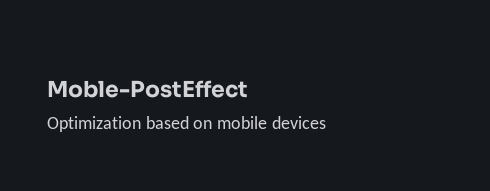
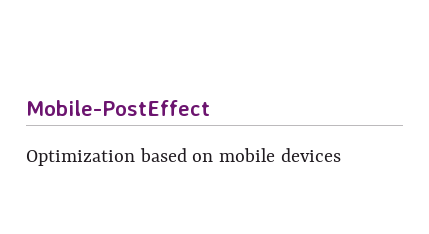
[47,80,248,98] Moble-PostEffect -> [26,100,210,116] Mobile-PostEffect

